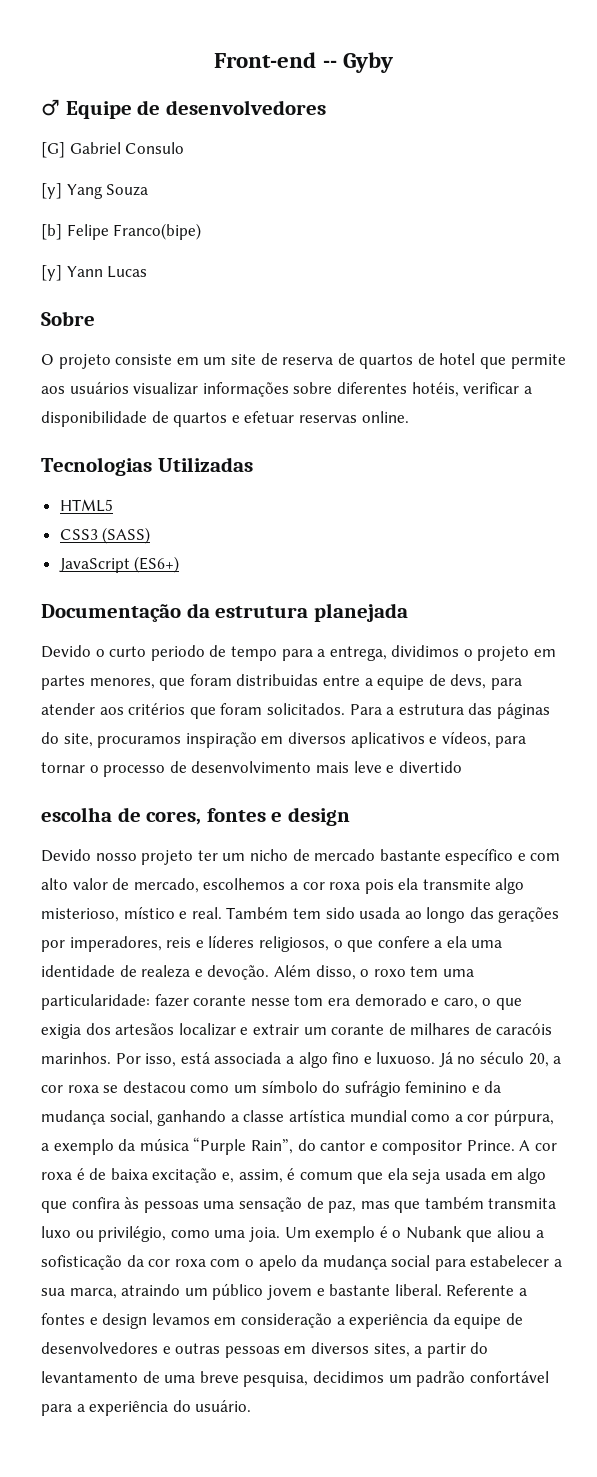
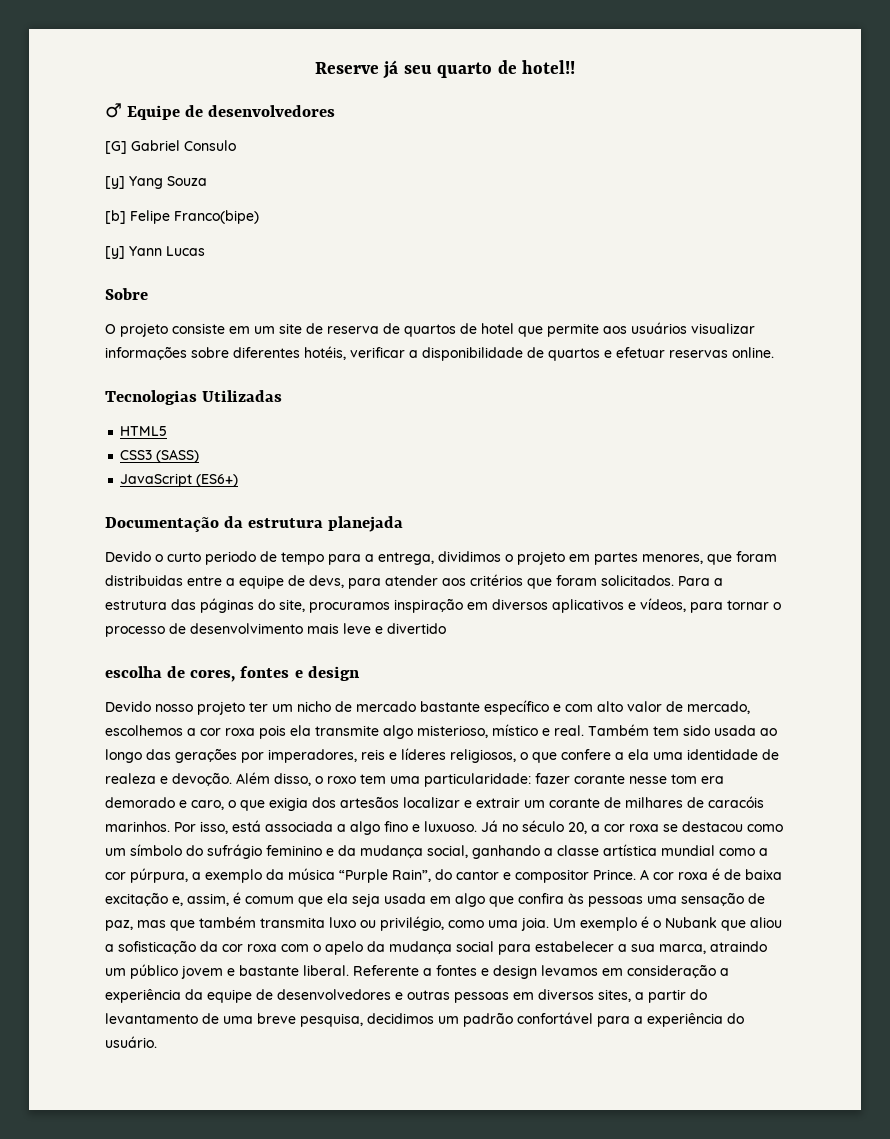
[214,52,393,73] Front-end -- Gyby -> [315,60,575,79] Reserve já seu quarto de hotel!!

